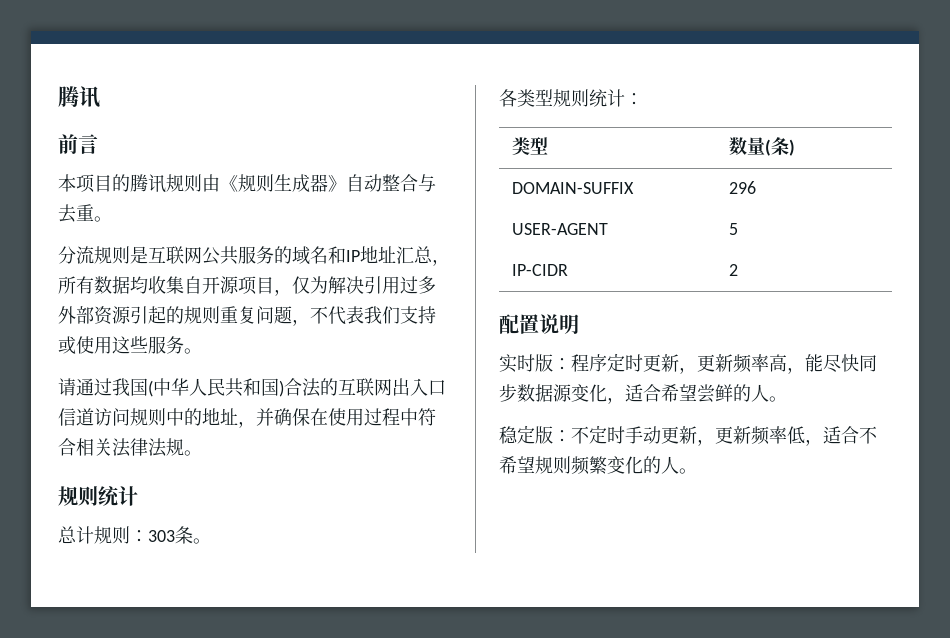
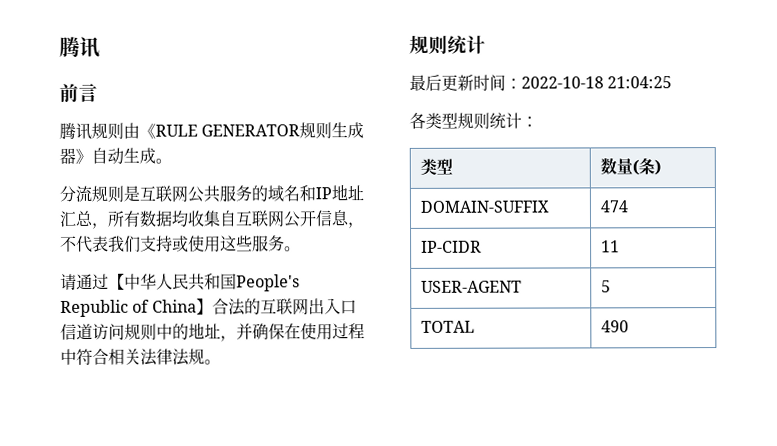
[58,174,130,193] 本项目的 -> (98, 92) none
(238, 183) none -> [155,124,301,137] RULE GENERATOR
[382,174,436,192] [58,204,94,223] 整合与去重 -> [123,147,156,164] 生成
[202,276,436,296] [58,306,292,325] 开源项目，仅为解决引用过多外部资源引起的规则重复问题 -> [235,210,350,228] 互联网公开信息
[112,378,153,397] 我国( -> [108,273,125,290] 【
[279,380,284,397] ) -> [236,274,300,292] [60,298,213,317] People's Republic of China】
[58,526,211,544] 总计规则：303条。 -> [409,74,673,91] 最后更新时间：2022-10-18 21:04:25
[729,181,757,194] 296 -> [599,200,628,213] [420,240,482,253] [600,240,620,253] 474 // IP-CIDR | 11
[512,264,569,276] [729,264,739,276] [499,314,579,334] [499,353,877,374] [499,384,787,404] [499,425,877,446] [499,456,697,475] IP-CIDR | 2 // 配置说明 // 实时版：程序定时更新，更新频率高，能尽快同步数据源变化，适合希望尝鲜的人。 // 稳定版：不定时手动更新，更新频率低，适合不希望规则频繁变化的人。 -> [420,320,475,333] [600,320,629,333] TOTAL | 490

